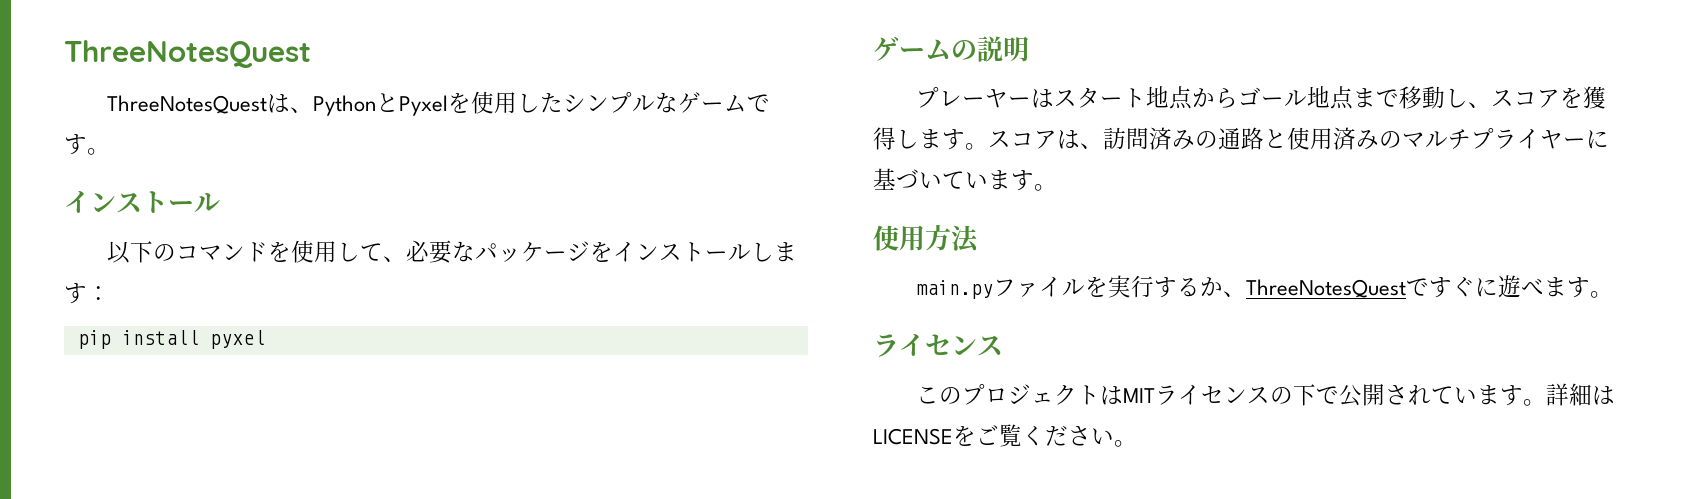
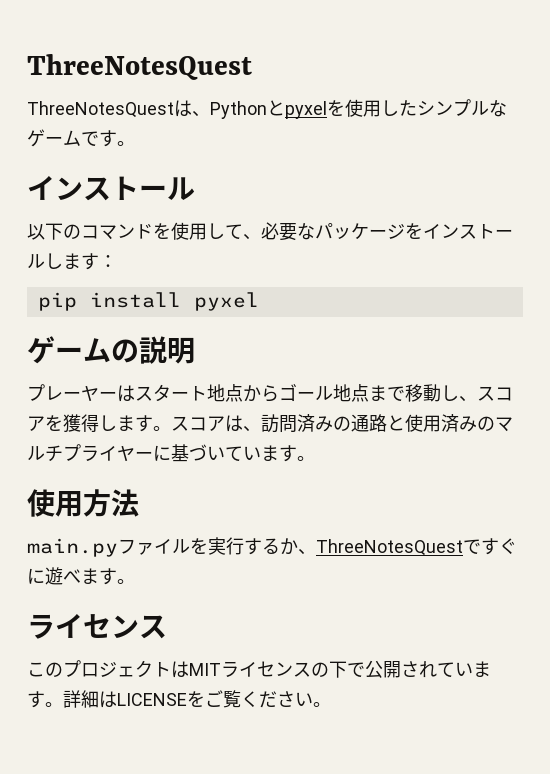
[398,95,448,116] Pyxel -> [285,101,327,119] pyxel

